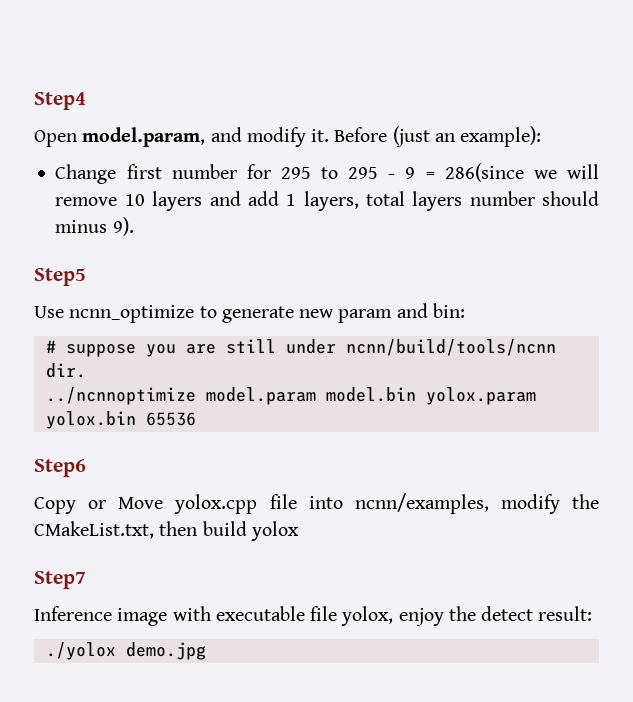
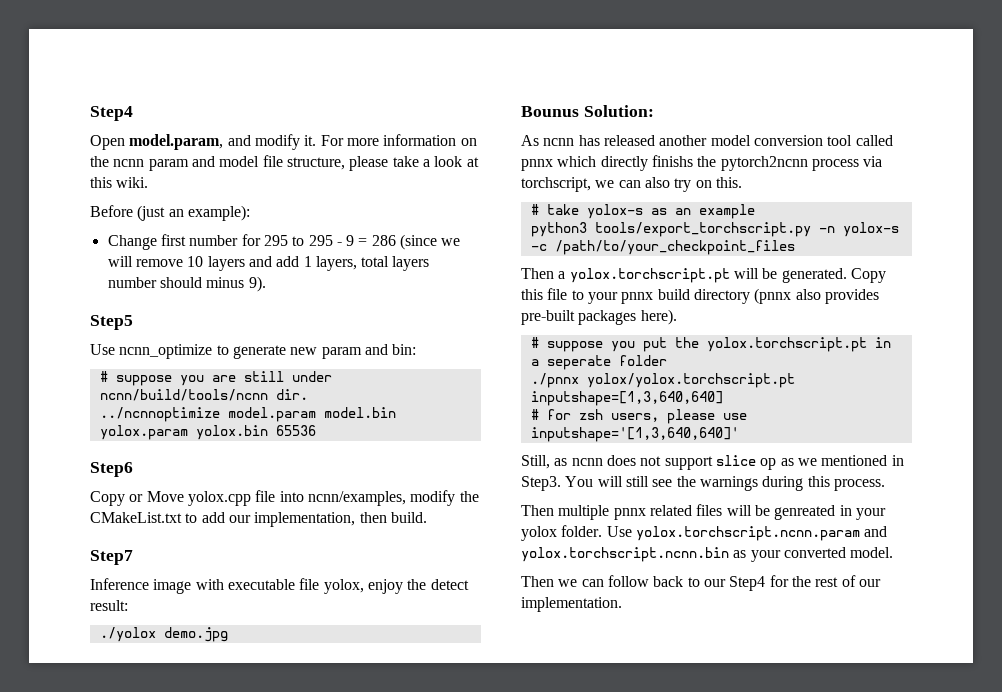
(330, 135) none -> [320,134,477,146] [90,155,479,171] [90,177,149,188] For more information on the ncnn param and model file structure, please take a look at this wiki. //
[444,163,524,182] 286(since -> [371,234,438,250] 286 (since
[34,521,299,541] CMakeList.txt, then build yolox -> [90,512,427,527] CMakeList.txt to add our implementation, then build.
(206, 651) none -> [521,105,654,117] [521,135,893,146] [521,155,883,171] [521,177,742,192] [530,204,755,219] [530,222,899,237] [530,240,795,255] [521,268,886,283] [521,288,879,304] [521,309,677,325] [530,337,891,352] [530,355,667,370] [530,373,795,388] [530,391,723,406] [530,409,747,424] [530,427,739,442] [521,455,904,470] [521,476,885,491] [521,504,886,520] [521,525,888,541] [521,547,894,562] [521,575,881,591] [521,597,622,612] // Bounus Solution: // As ncnn has released another model conversion tool called pnnx which directly finishs the pytorch2ncnn process via torchscript, we can also try on this. // # take yolox-s as an example // python3 tools/export_torchscript.py -n yolox-s -c /path/to/your_checkpoint_files // Then a yolox.torchscript.pt will be generated. Copy this file to your pnnx build directory (pnnx also provides pre-built packages here). // # suppose you put the yolox.torchscript.pt in a seperate folder // ./pnnx yolox/yolox.torchscript.pt inputshape=[1,3,640,640] // # for zsh users, please use inputshape='[1,3,640,640]' // Still, as ncnn does not support slice op as we mentioned in Step3. You will still see the warnings during this process. // Then multiple pnnx related files will be genreated in your yolox folder. Use yolox.torchscript.ncnn.param and yolox.torchscript.ncnn.bin as your converted model. // Then we can follow back to our Step4 for the rest of our implementation.

